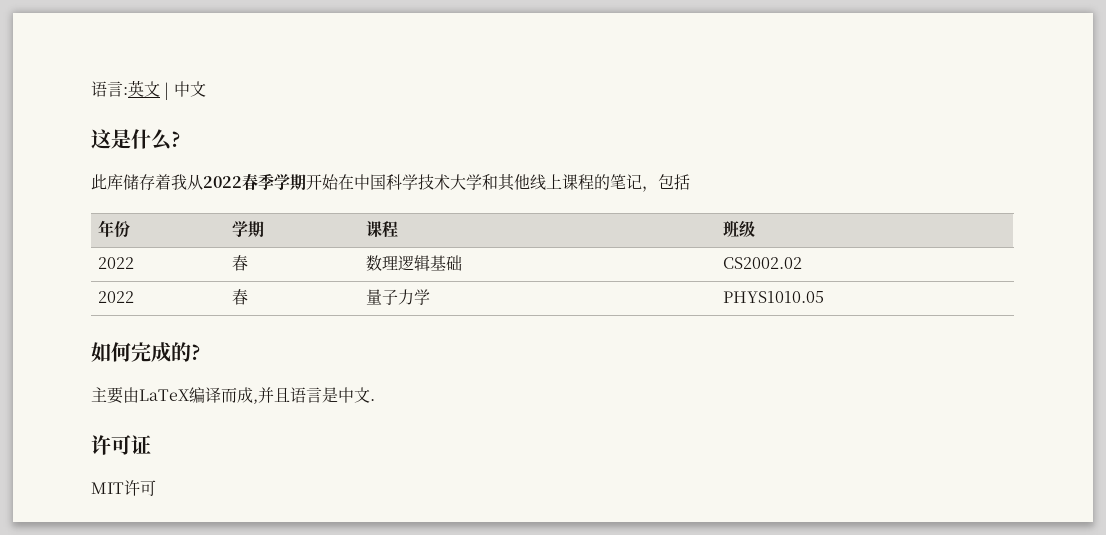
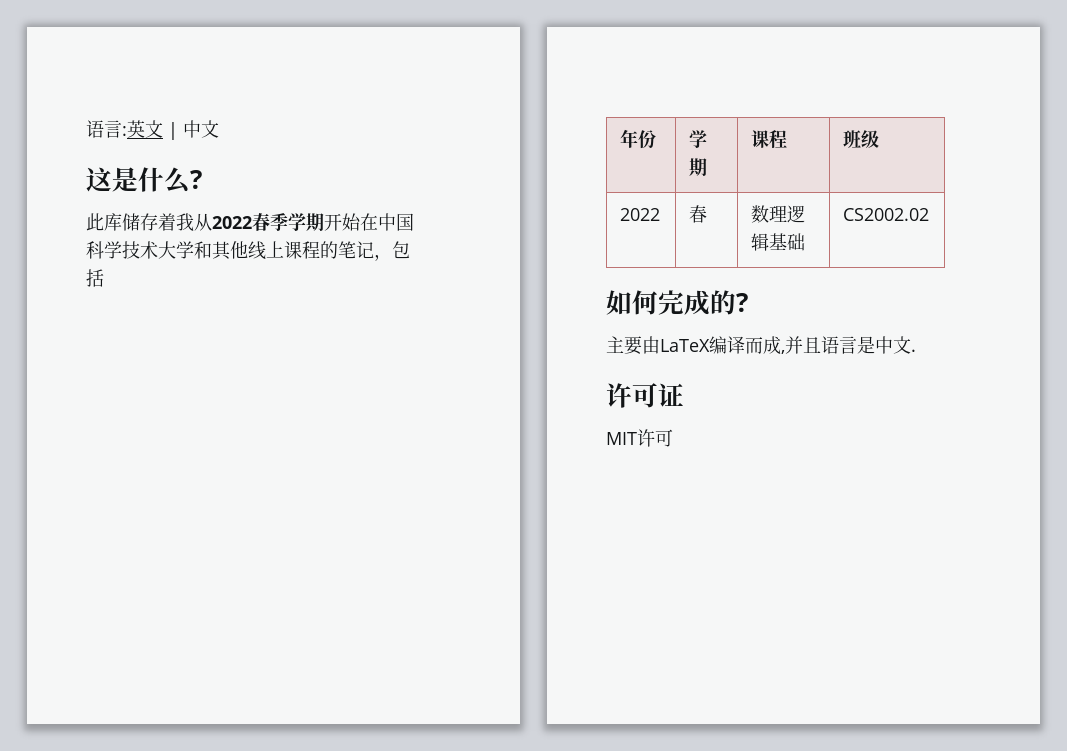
[97,291,134,303] [231,289,248,305] [365,289,430,305] [722,291,824,303] // 2022 | 春 | 量子力学 | PHYS1010.05 -> (929, 214) none

